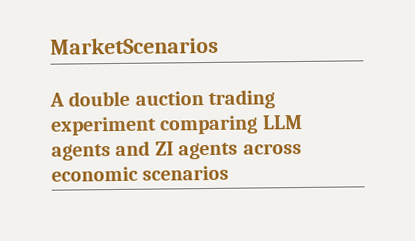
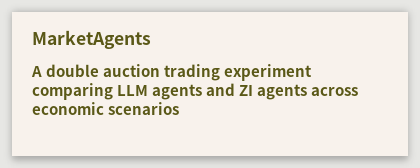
[50,36,219,55] MarketScenarios -> [32,30,151,49] MarketAgents

